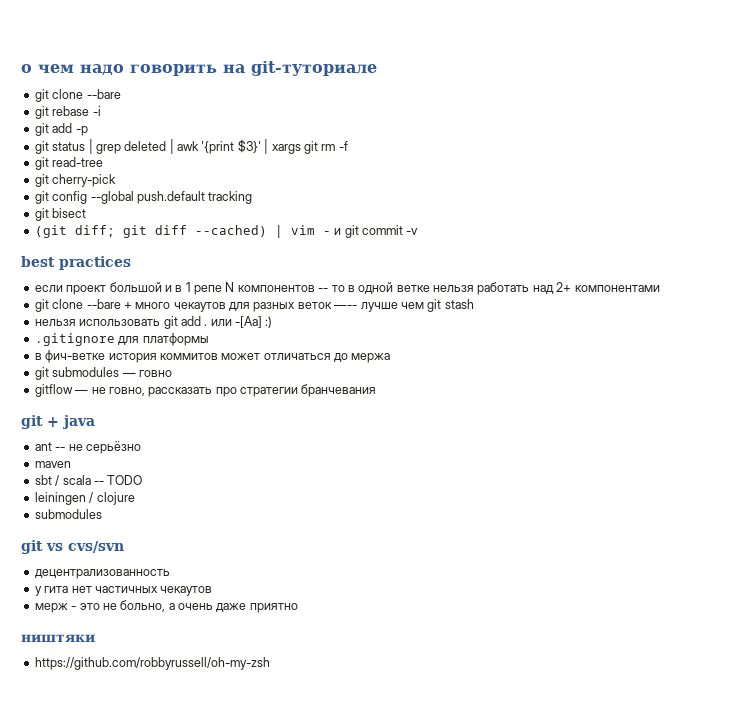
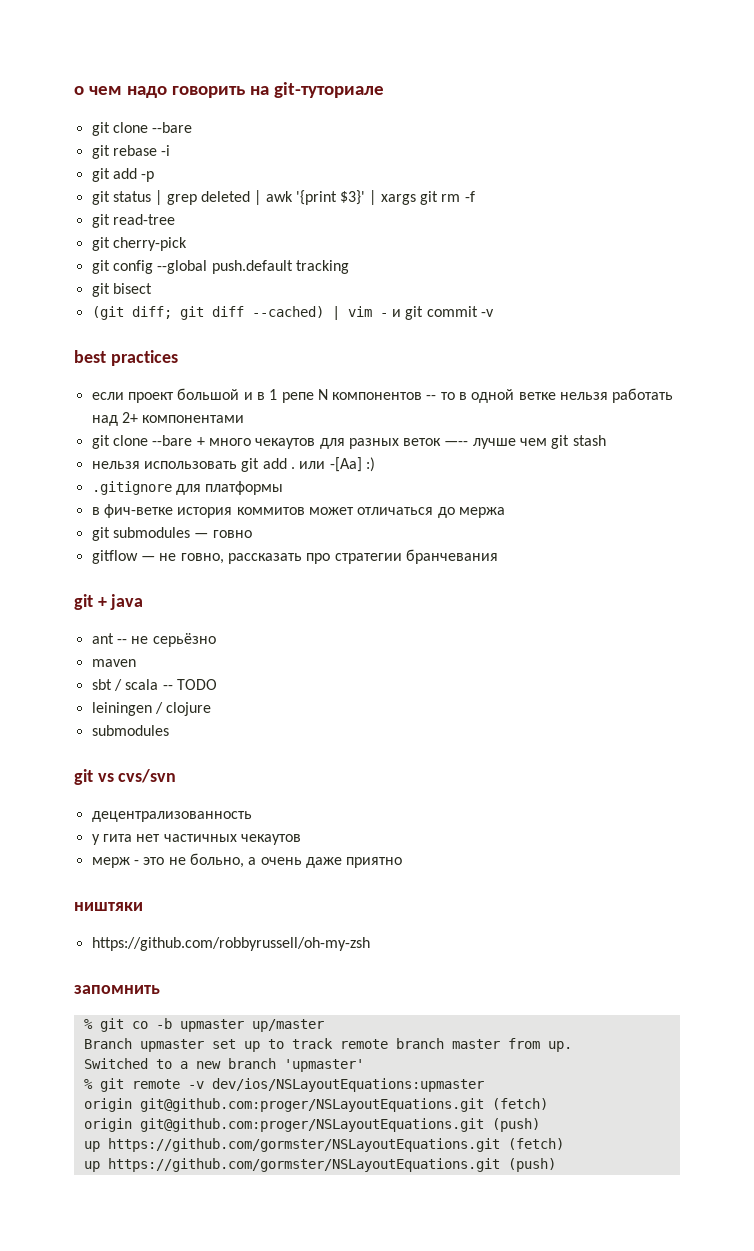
(270, 663) none -> [74,985,160,994] [83,1018,324,1032] [83,1038,572,1052] [83,1058,364,1072] [83,1078,484,1092] [83,1098,548,1112] [83,1118,540,1132] [83,1138,564,1152] [83,1158,556,1172] // запомнить // % git co -b upmaster up/master // Branch upmaster set up to track remote branch master from up. // Switched to a new branch 'upmaster' // % git remote -v dev/ios/NSLayoutEquations:upmaster // origin git@github.com:proger/NSLayoutEquations.git (fetch) // origin git@github.com:proger/NSLayoutEquations.git (push) // up https://github.com/gormster/NSLayoutEquations.git (fetch) // up https://github.com/gormster/NSLayoutEquations.git (push)

